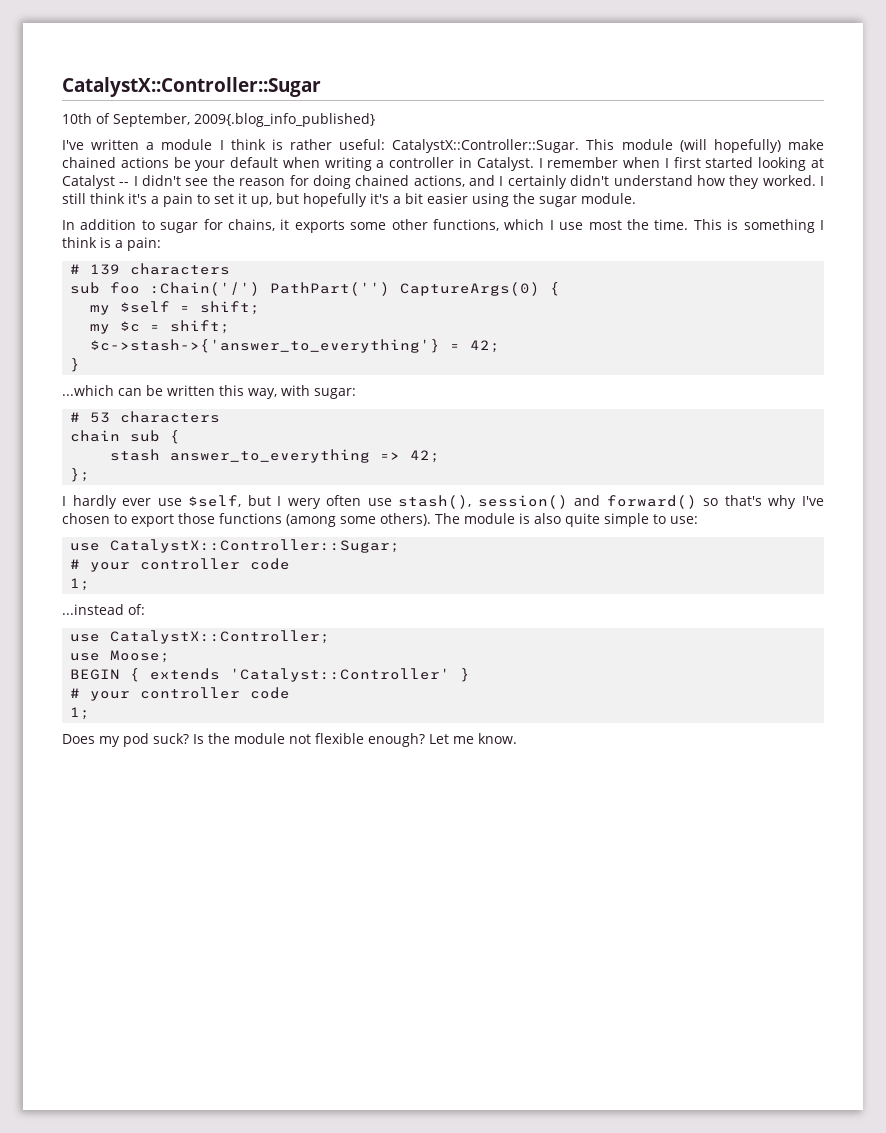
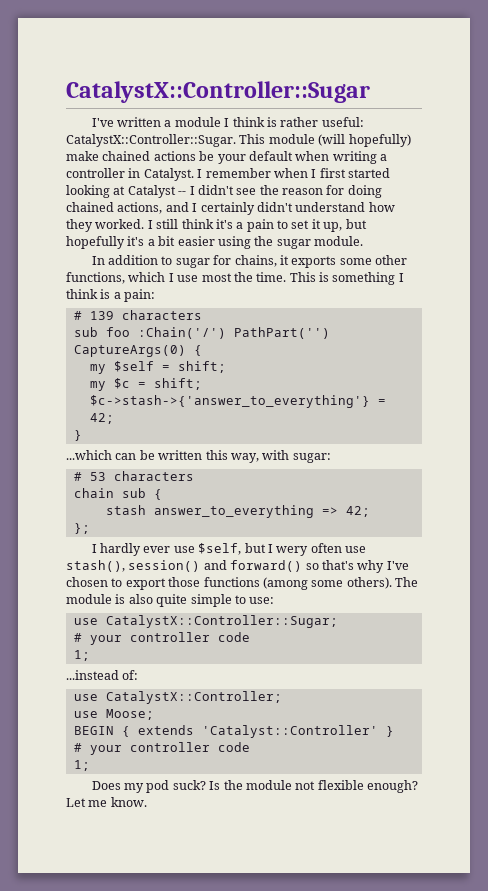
[62,113,375,127] // 10th of September, 2009{.blog_info_published} -> (370, 92) none

